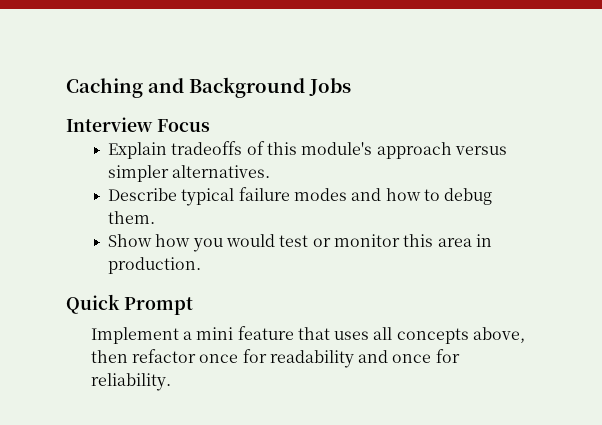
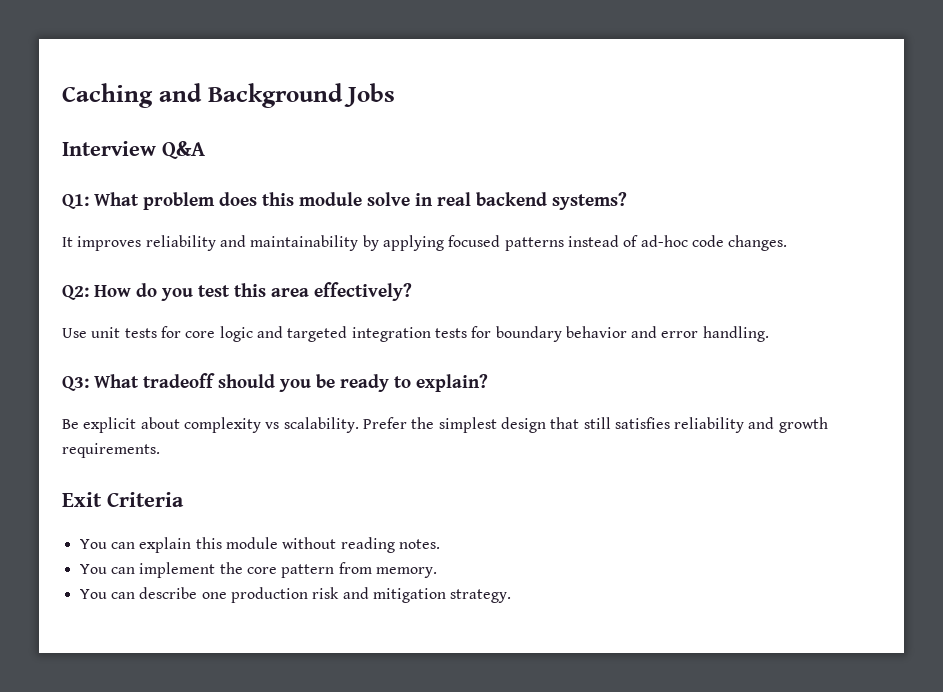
[156,119,210,132] [108,141,508,159] [108,165,271,182] [108,187,493,206] [108,211,156,224] [108,234,493,252] [108,257,202,274] [66,294,193,315] [90,326,526,344] [90,349,460,368] [90,373,171,391] Focus // Explain tradeoffs of this module's approach versus simpler alternatives. // Describe typical failure modes and how to debug them. // Show how you would test or monitor this area in production. // Quick Prompt // Implement a mini feature that uses all concepts above, then refactor once for readability and once for reliability. -> [162,141,205,159] [62,192,627,210] [62,235,788,251] [62,282,412,301] [62,326,769,342] [62,373,488,392] [62,417,828,433] [62,443,160,458] [62,492,184,507] [79,537,440,553] [79,562,437,578] [79,587,512,603] Q&A // Q1: What problem does this module solve in real backend systems? // It improves reliability and maintainability by applying focused patterns instead of ad-hoc code changes. // Q2: How do you test this area effectively? // Use unit tests for core logic and targeted integration tests for boundary behavior and error handling. // Q3: What tradeoff should you be ready to explain? // Be explicit about complexity vs scalability. Prefer the simplest design that still satisfies reliability and growth requirements. // Exit Criteria // You can explain this module without reading notes. // You can implement the core pattern from memory. // You can describe one production risk and mitigation strategy.

